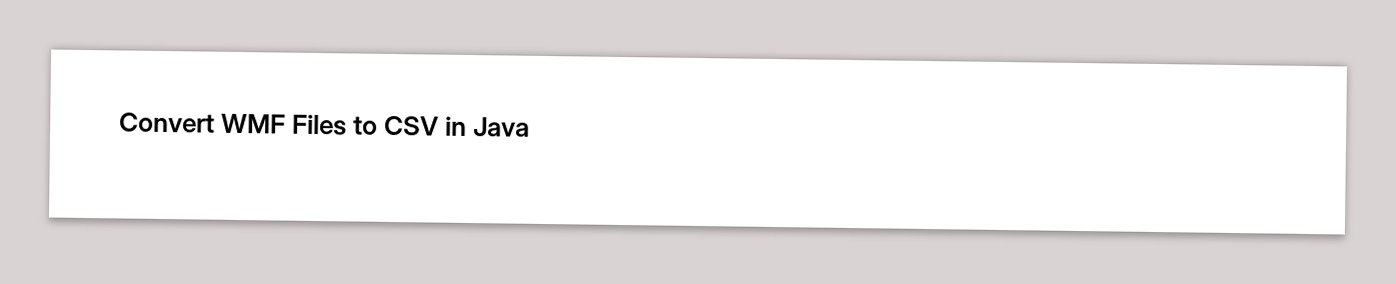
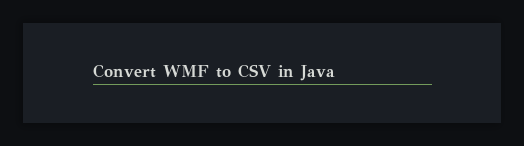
[292,114,348,136] Files -> (209, 71) none

